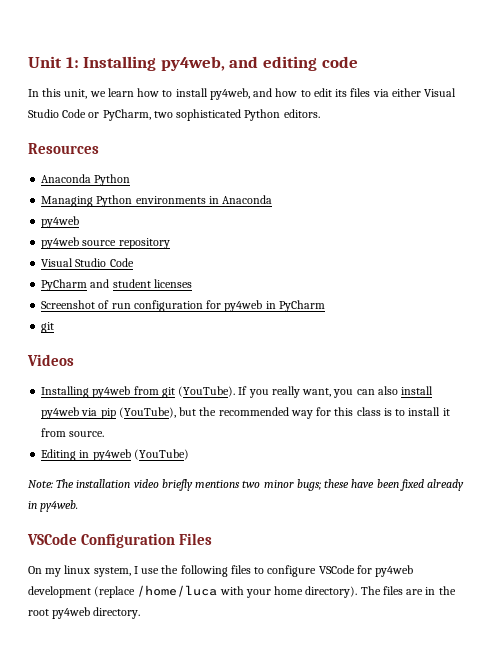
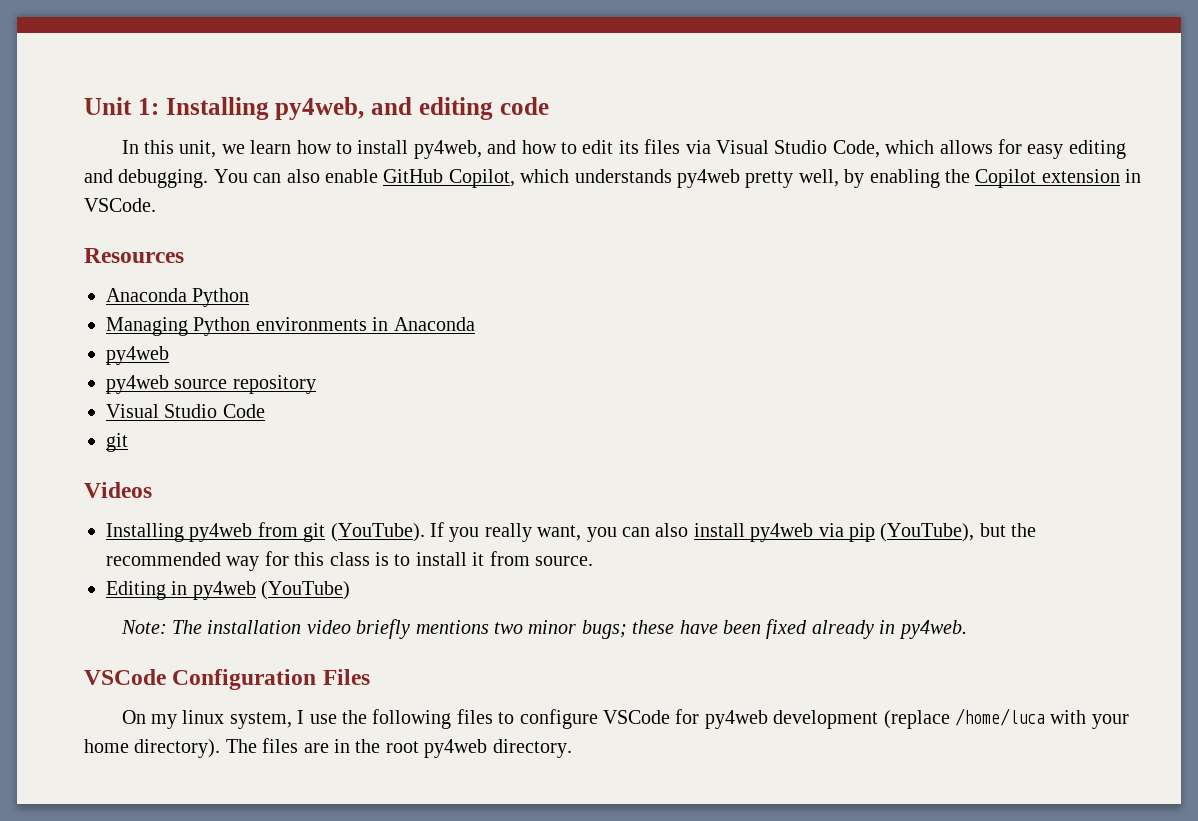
[391,88,457,97] [28,109,320,121] either Visual Studio Code or PyCharm, two sophisticated Python editors. -> [715,139,1126,159] [84,169,1142,188] [84,198,156,212] Visual Studio Code, which allows for easy editing and debugging. You can also enable GitHub Copilot, which understands py4web pretty well, by enabling the Copilot extension in VSCode.
[41,279,192,291] [41,300,325,312] // PyCharm and student licenses // Screenshot of run configuration for py4web in PyCharm -> (265, 411) none

